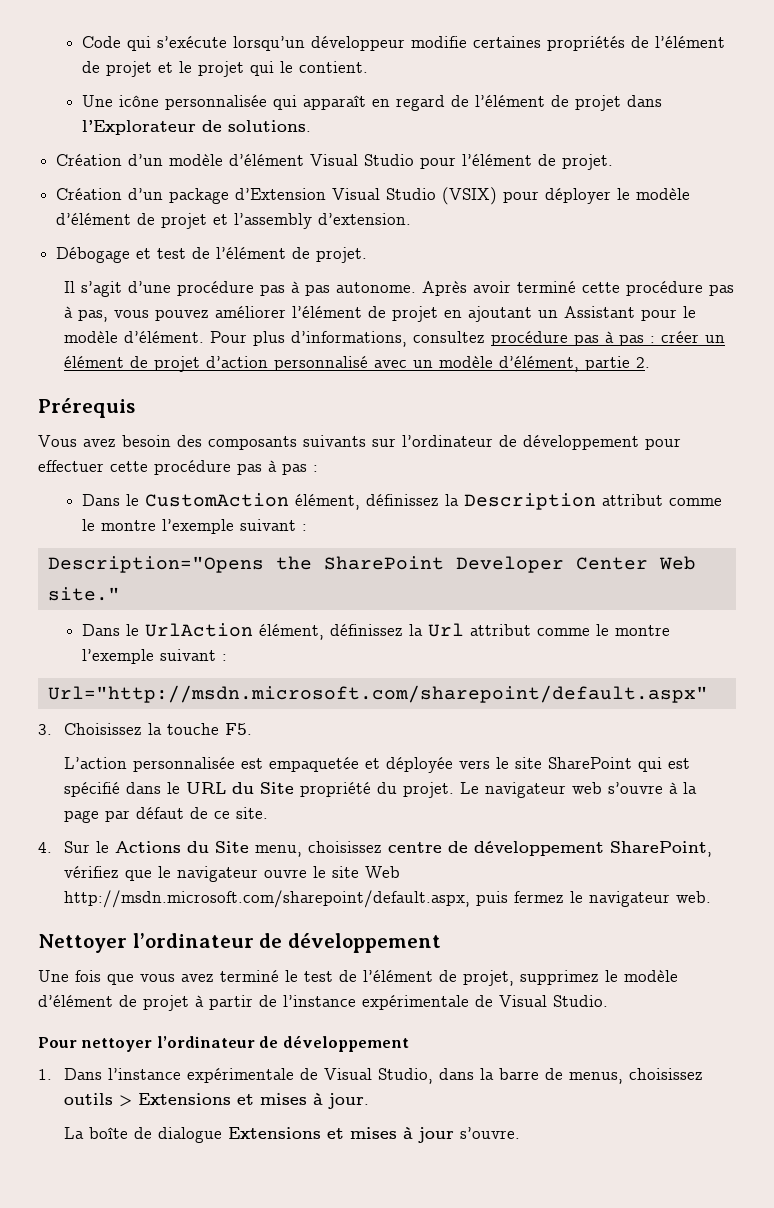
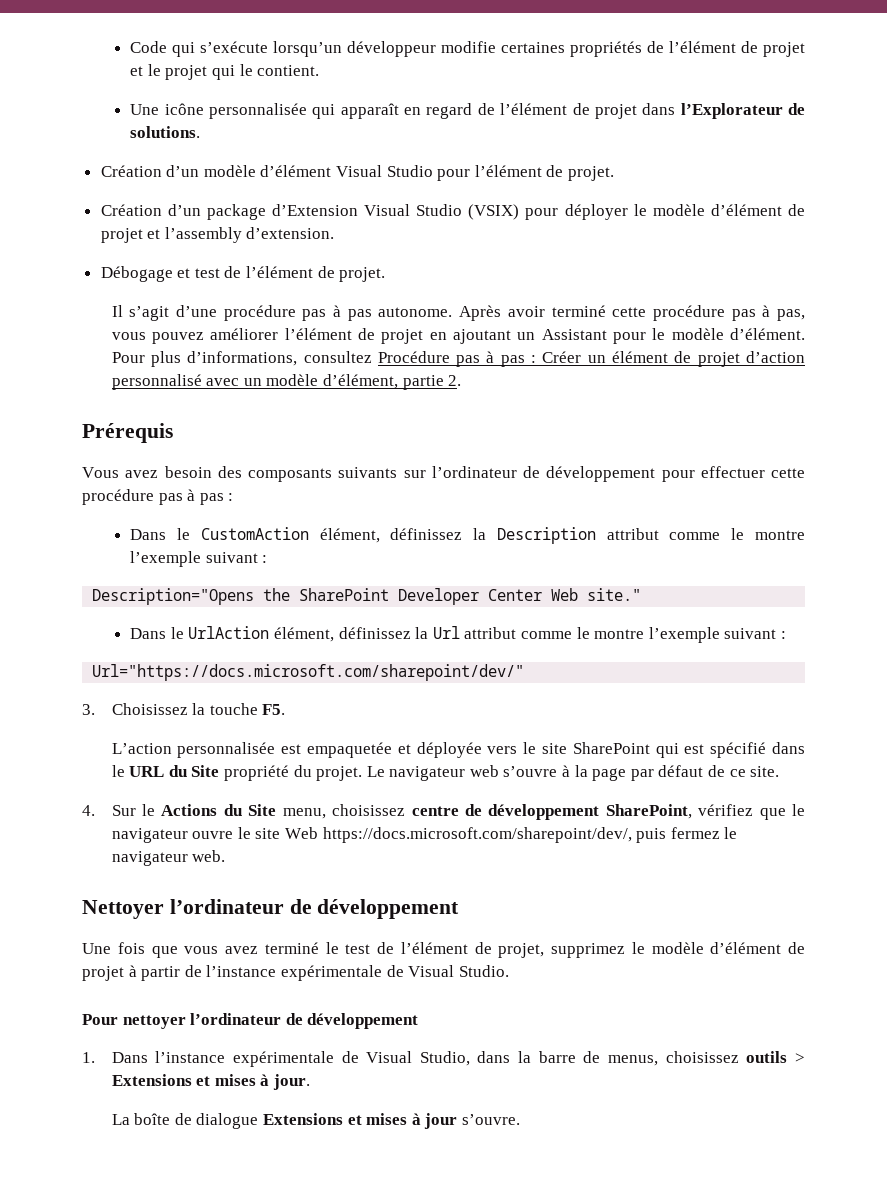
[490,331,699,346] procédure pas à pas : créer -> [377,351,582,367] Procédure pas à pas : Créer
[47,685,708,703] Url="http://msdn.microsoft.com/sharepoint/default.aspx" -> [92,664,525,681] Url="https://docs.microsoft.com/sharepoint/dev/"
[63,890,470,908] http://msdn.microsoft.com/sharepoint/default.aspx, -> [322,827,632,843] https://docs.microsoft.com/sharepoint/dev/,

